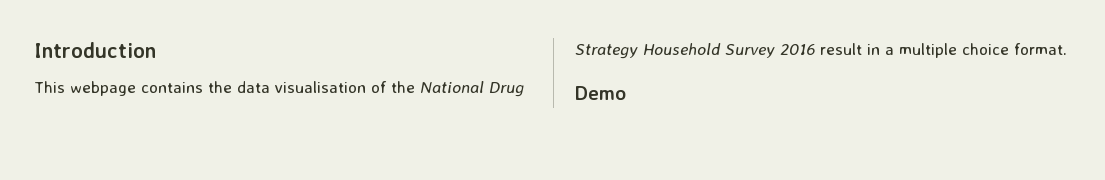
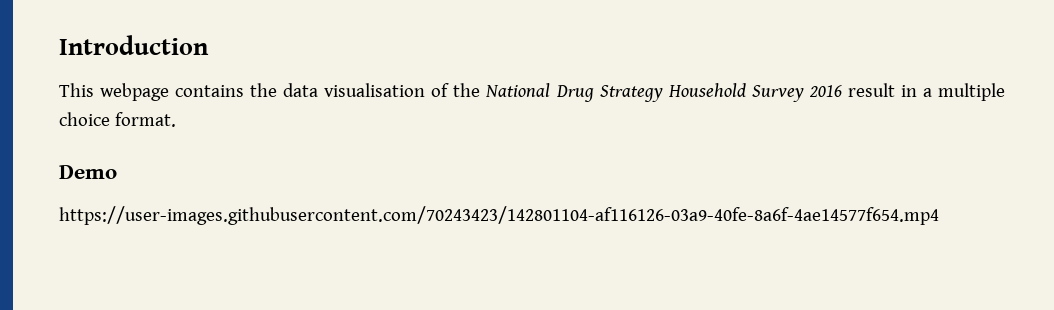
(626, 93) none -> [59,206,939,225] // https://user-images.githubusercontent.com/70243423/142801104-af116126-03a9-40fe-8a6f-4ae14577f654.mp4

